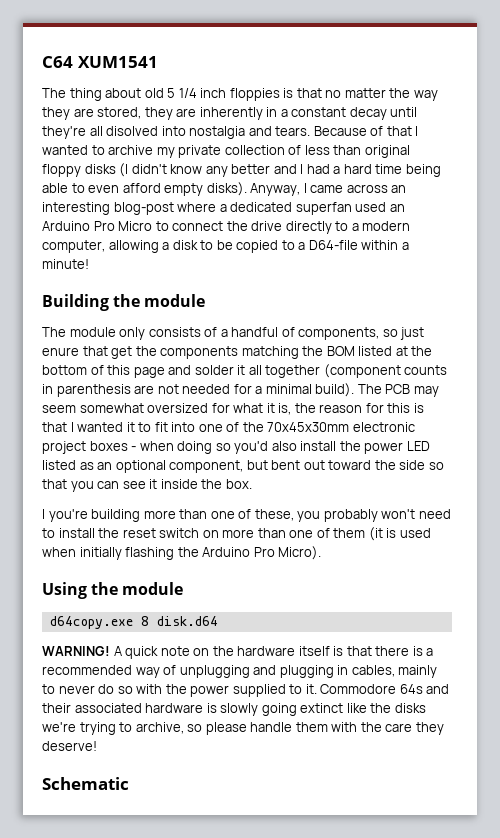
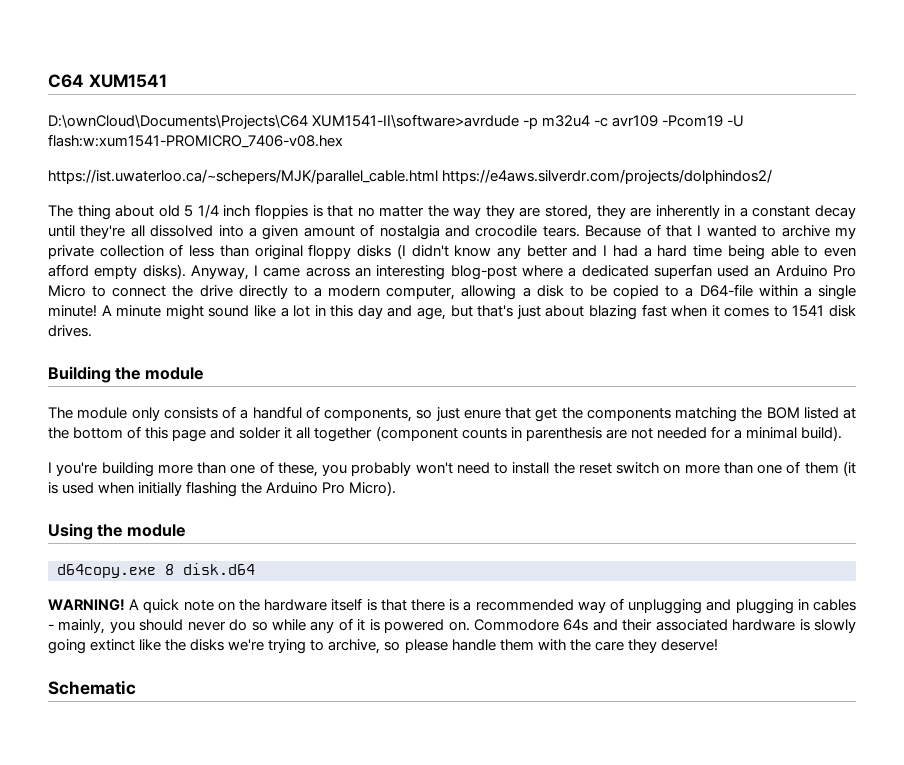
(158, 62) none -> [48,114,745,129] [48,134,343,148] [48,169,773,184] // D:\ownCloud\Documents\Projects\C64 XUM1541-II\software>avrdude -p m32u4 -c avr109 -Pcom19 -U flash:w:xum1541-PROMICRO_7406-v08.hex // https://ist.uwaterloo.ca/~schepers/MJK/parallel_cable.html https://e4aws.silverdr.com/projects/dolphindos2/
[106,126,186,136] disolved into -> [150,224,375,240] dissolved into a given amount of
(272, 131) none -> [475,225,538,237] crocodile
(409, 246) none -> [817,285,856,300] single
(89, 264) none -> [101,304,857,320] [48,325,92,337] A minute might sound like a lot in this day and age, but that's just about blazing fast when it comes to 1541 disk drives.
[357,384,439,397] [42,403,424,415] [42,422,415,432] [42,441,430,454] [42,460,444,473] [42,479,252,492] The PCB may seem somewhat oversized for what it is, the reason for this is that I wanted it to fit into one of the 70x45x30mm electronic project boxes - when doing so you'd also install the power LED listed as an optional component, but bent out toward the side so that you can see it inside the box. -> (842, 433) none
[351,665,438,678] [42,684,317,697] cables, mainly to never do so with the power supplied to it. -> [813,599,857,611] [48,618,470,634] cables - mainly, you should never do so while any of it is powered on.

